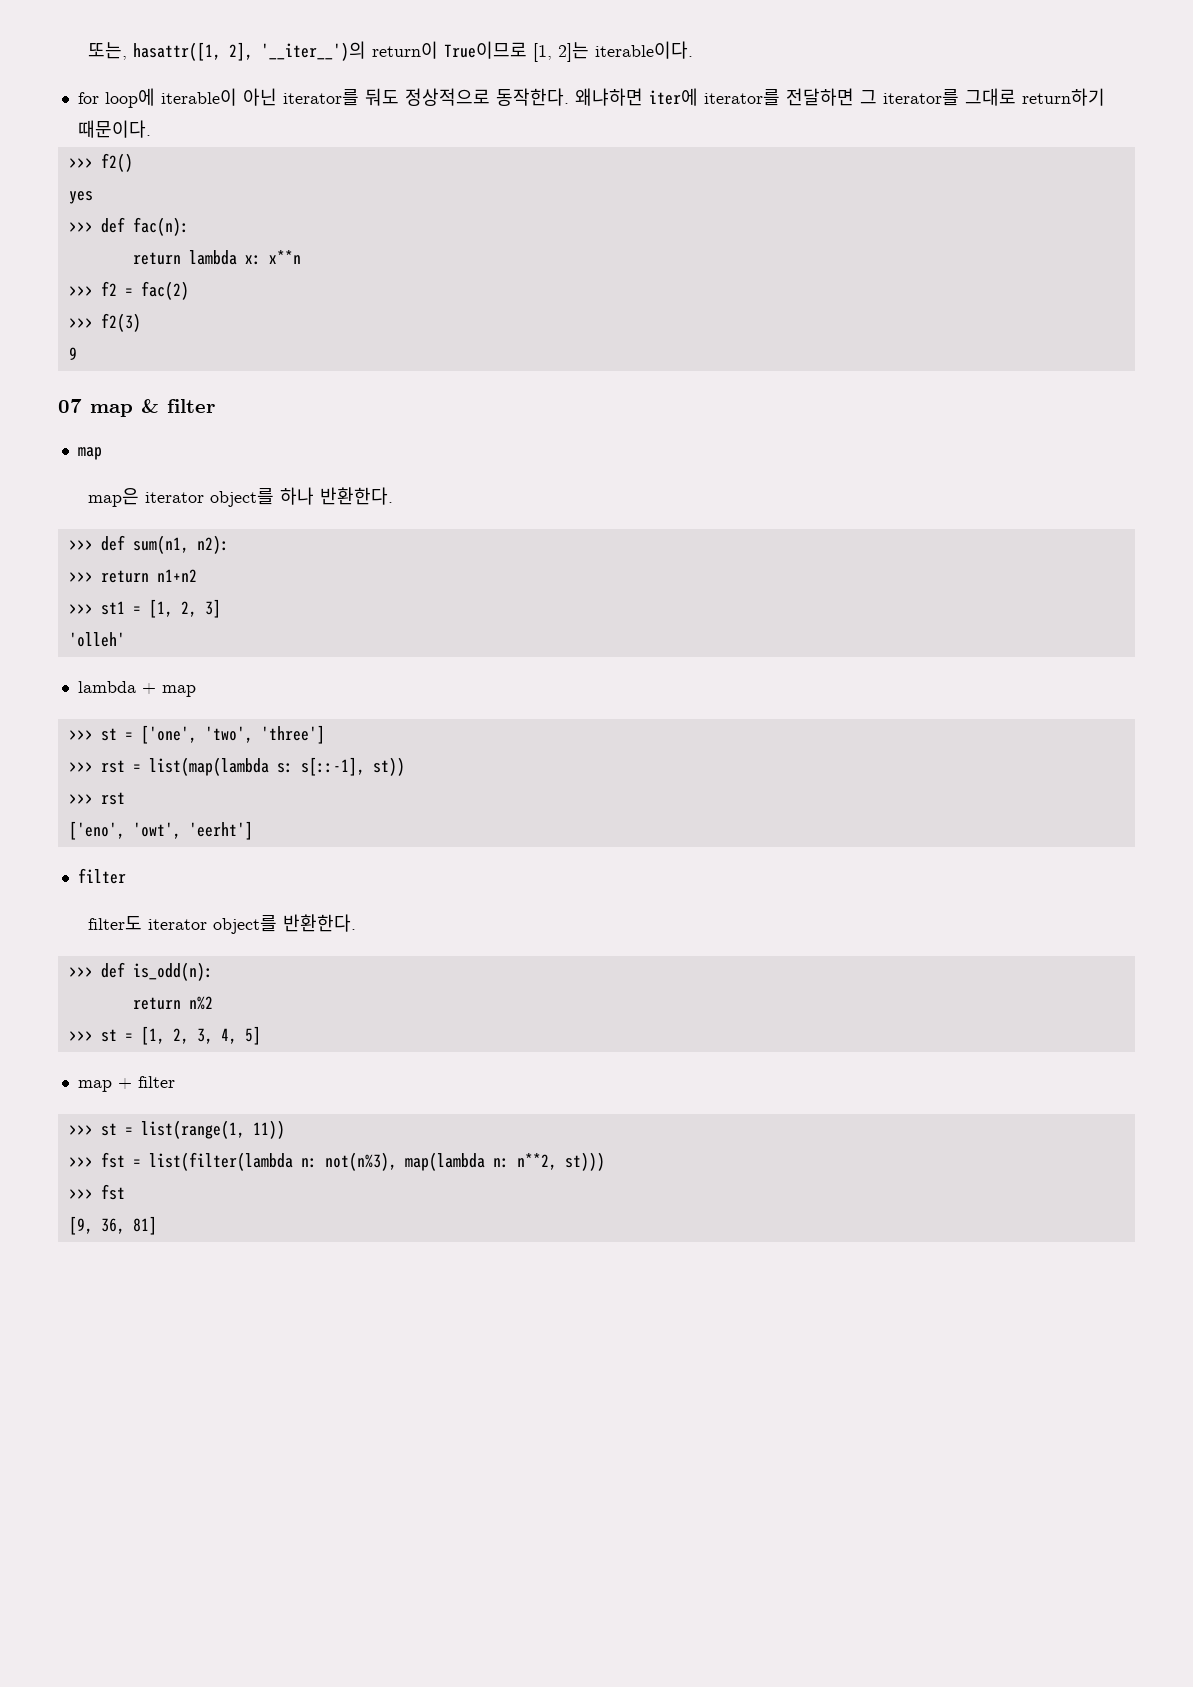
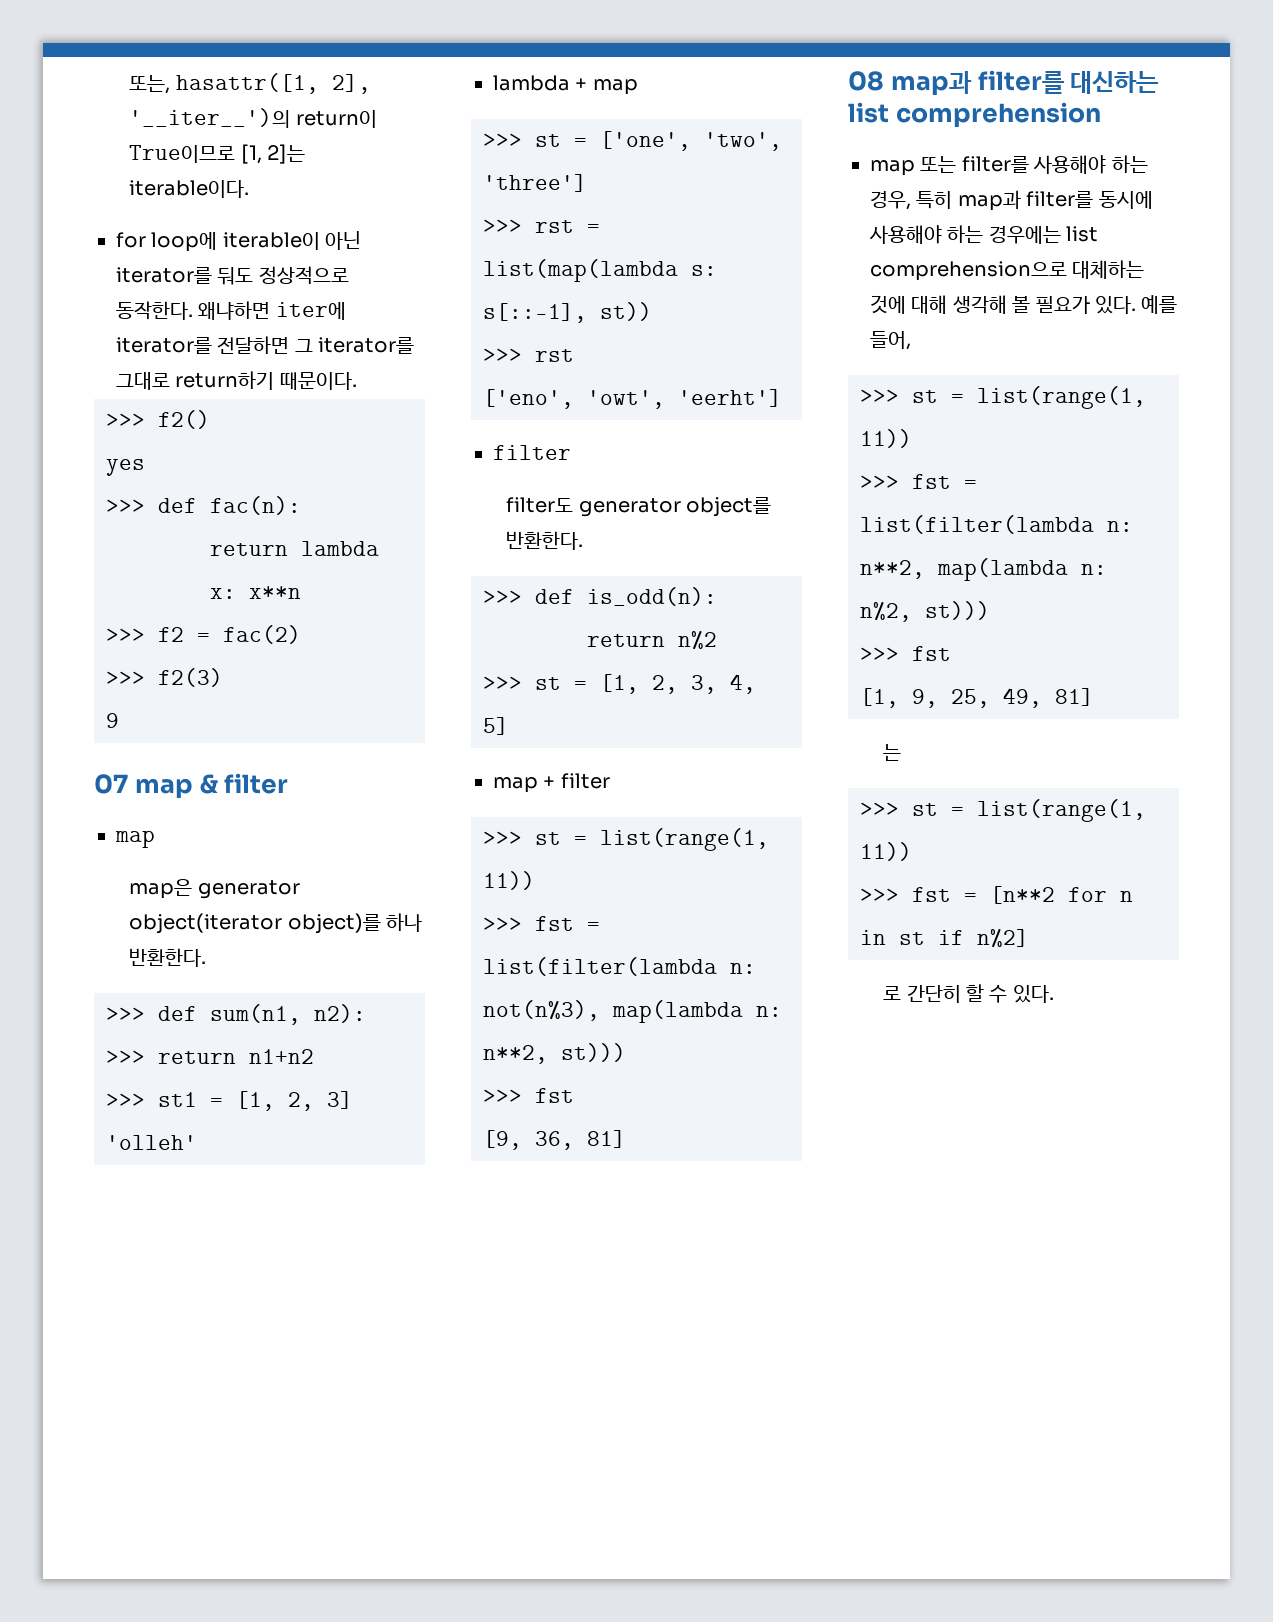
[145,488,275,507] iterator object를 -> [197,880,300,899] [129,913,381,934] generator object(iterator object)를
[148,919,208,930] iterator -> [578,498,681,517] generator
(157, 1225) none -> [848,70,1160,95] [848,102,1101,127] [870,155,1148,176] [870,190,1153,211] [869,225,1099,244] [870,260,1145,281] [870,295,1178,314] [870,331,911,350] [860,386,1146,409] [860,429,912,448] [860,474,977,489] [860,515,1133,534] [860,558,1107,581] [860,601,990,622] [860,646,951,661] [860,688,1094,708] [883,744,902,761] [860,799,1146,822] [860,842,912,861] [860,886,1133,904] [860,929,1029,948] [883,984,1054,1003] // 08 map과 filter를 대신하는 list comprehension // map 또는 filter를 사용해야 하는 경우, 특히 map과 filter를 동시에 사용해야 하는 경우에는 list comprehension으로 대체하는 것에 대해 생각해 볼 필요가 있다. 예를 들어, // >>> st = list(range(1, 11)) // >>> fst = list(filter(lambda n: n**2, map(lambda n: n%2, st))) // >>> fst // [1, 9, 25, 49, 81] // 는 // >>> st = list(range(1, 11)) // >>> fst = [n**2 for n in st if n%2] // 로 간단히 할 수 있다.

